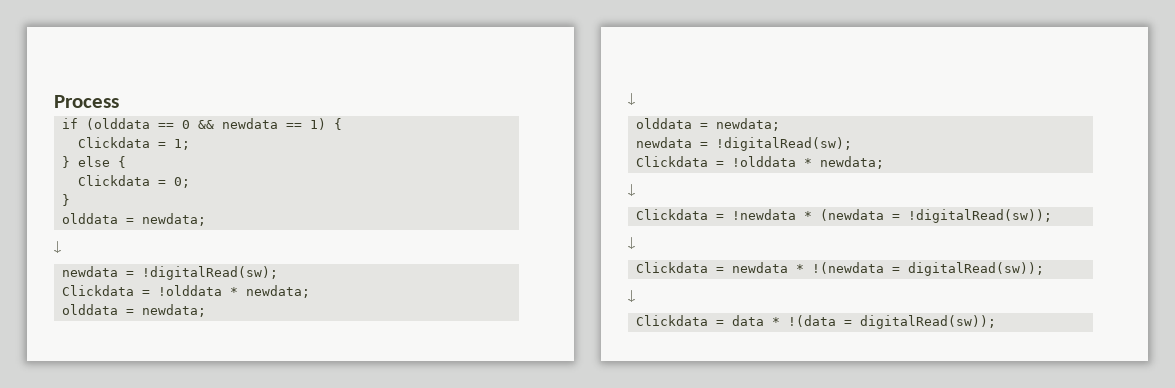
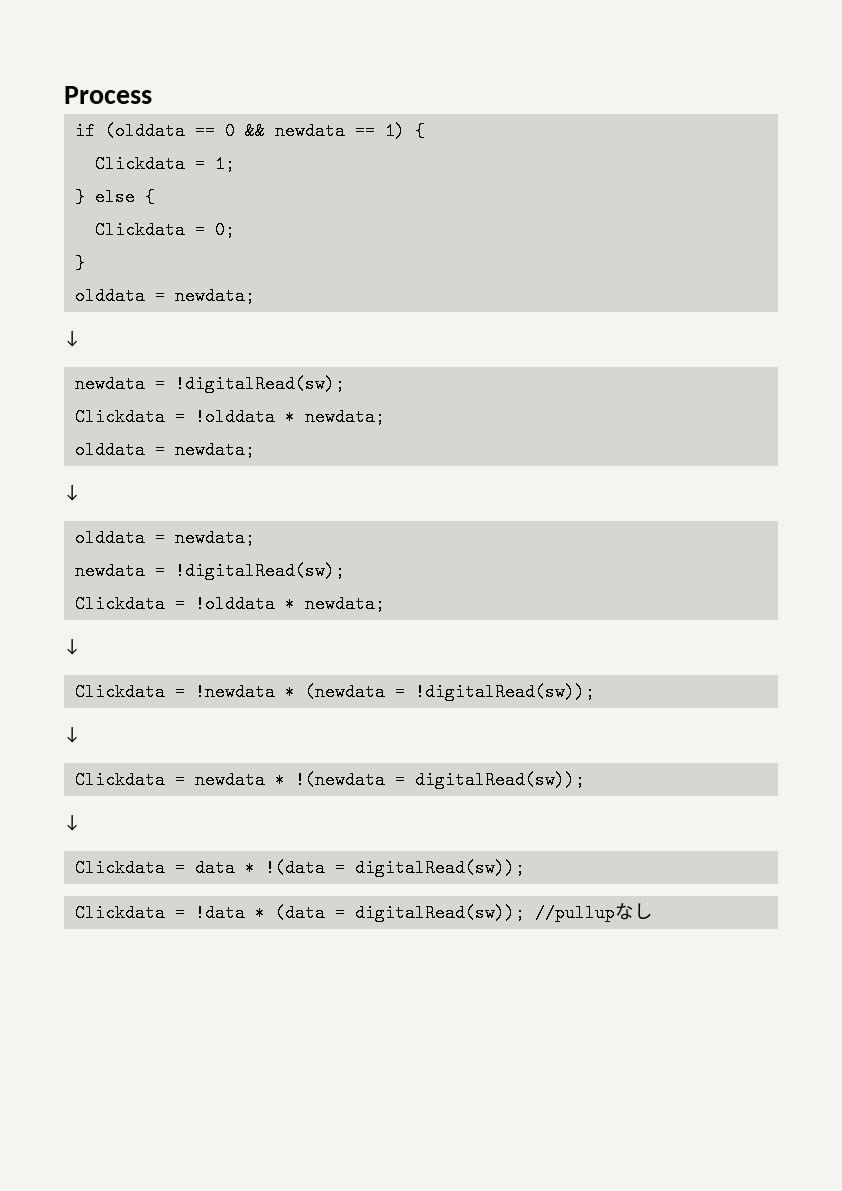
(997, 322) none -> [74,903,653,922] // Clickdata = !data * (data = digitalRead(sw)); //pullupなし

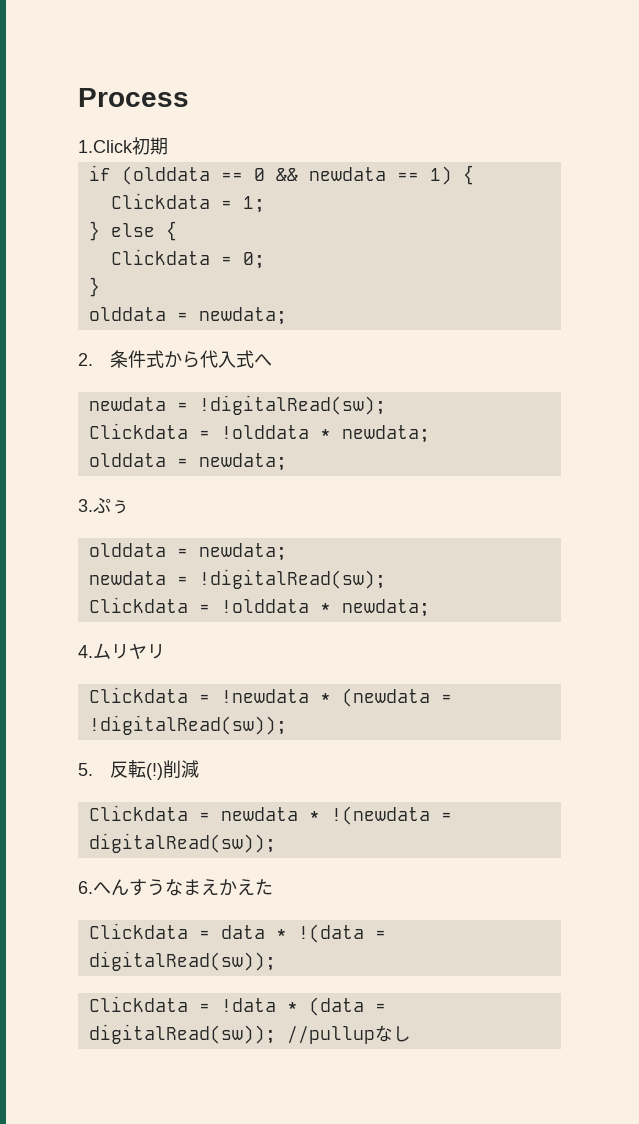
(152, 95) none -> [78,137,168,155] // 1.Click初期
[64,331,80,347] ↓ -> [78,350,273,368] 2.条件式から代入式へ
[64,485,80,501] ↓ -> [78,497,129,514] 3.ぷぅ
[64,639,80,655] ↓ -> [78,643,165,659] 4.ムリヤリ
[64,727,80,743] ↓ -> [78,760,200,780] 5.反転(!)削減
[64,815,80,831] ↓ -> [78,879,273,896] 6.へんすうなまえかえた

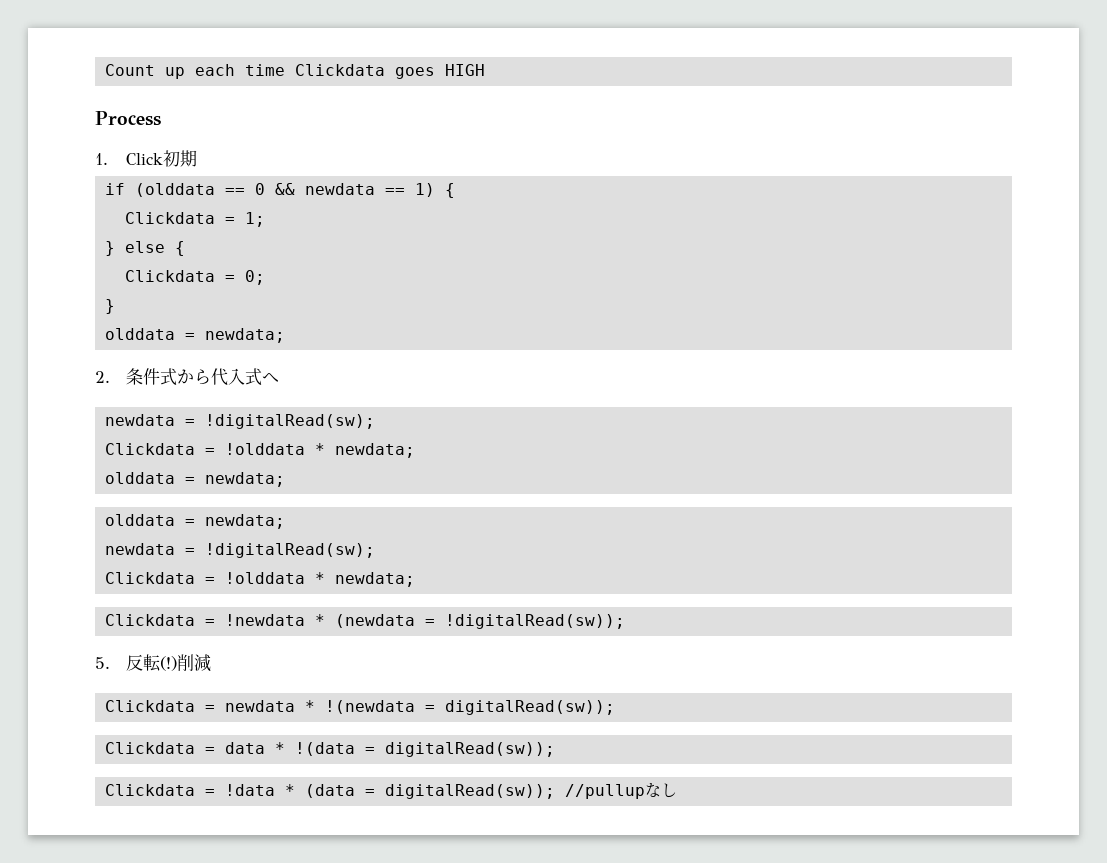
(78, 97) none -> [105,64,486,79] Count up each time Clickdata goes HIGH //
[78,140,133,153] 1.Click -> [95,153,164,165] 1. Click
[78,497,129,514] // 3.ぷぅ -> (286, 479) none
[78,643,165,659] // 4.ムリヤリ -> (416, 579) none
[78,879,273,896] // 6.へんすうなまえかえた -> (616, 707) none

